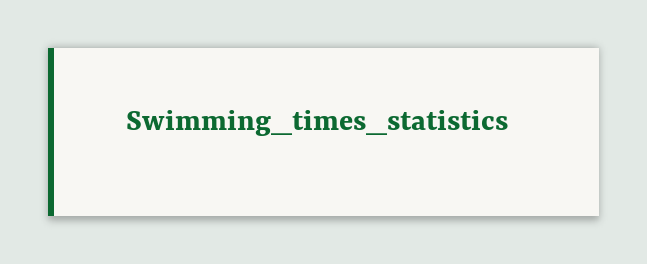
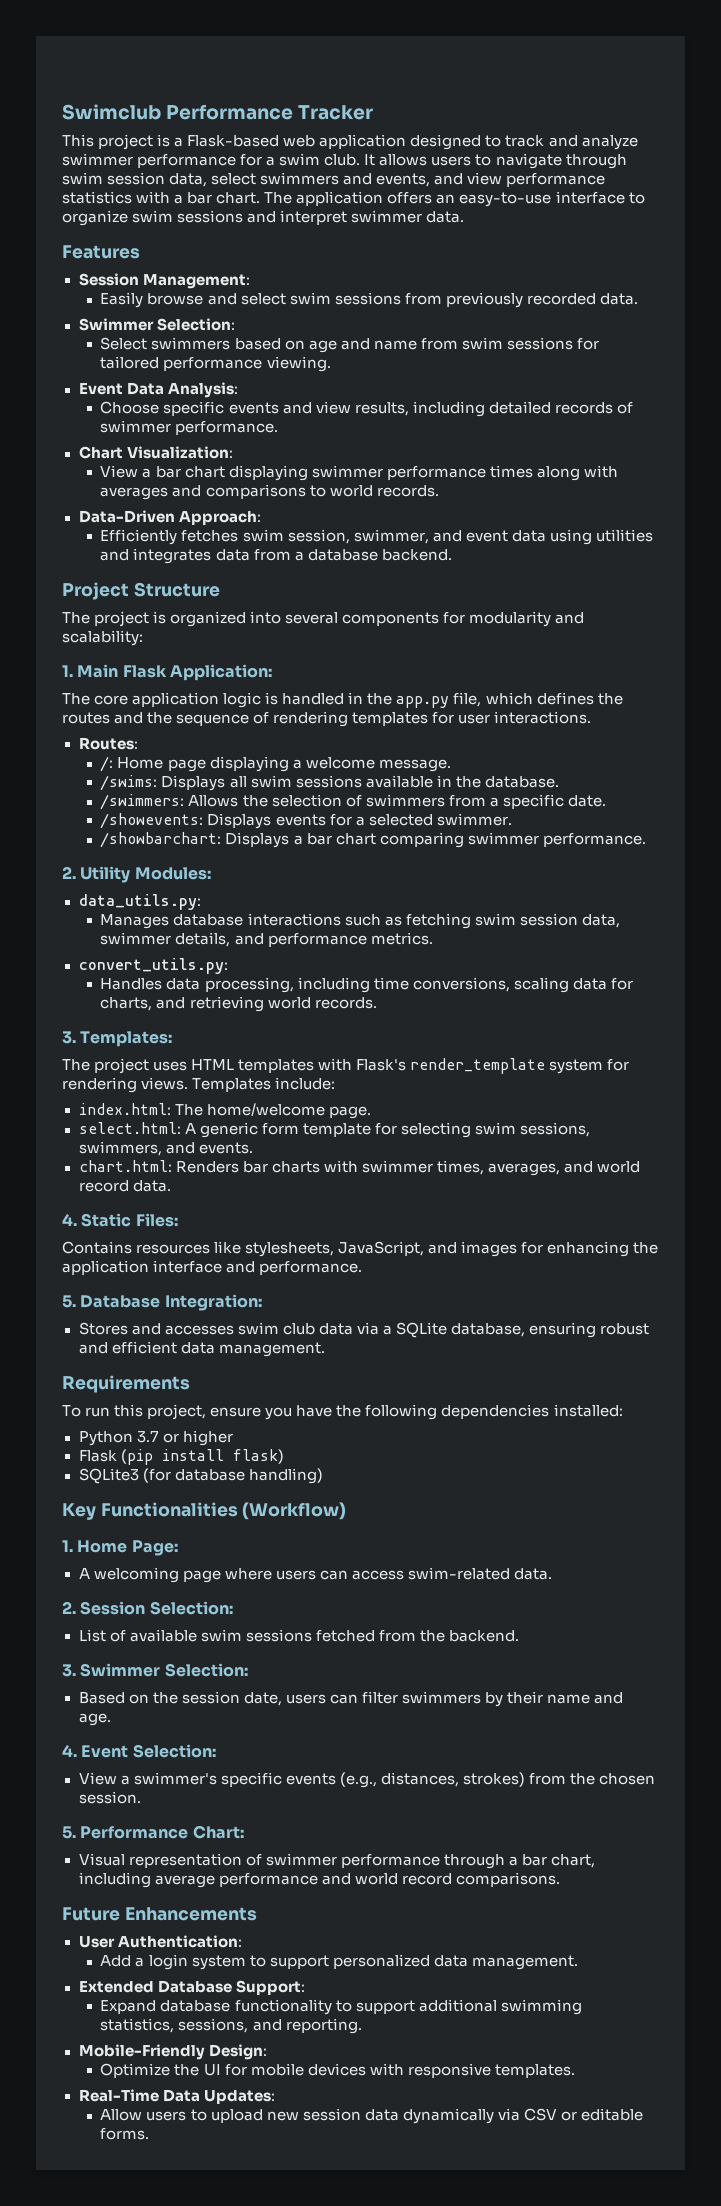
[126,110,508,136] Swimming_times_statistics -> [62,104,374,120] [62,134,638,150] [62,153,627,169] [62,172,606,187] [62,191,645,207] [62,210,465,226] [62,245,140,259] [78,273,250,289] [100,292,638,308] [78,318,235,331] [100,337,599,353] [100,356,331,372] [78,382,238,398] [100,401,633,417] [100,420,279,435] [78,446,233,459] [100,465,618,481] [100,484,439,500] [78,510,261,525] [100,529,653,545] [100,548,452,564] [62,582,220,600] [62,611,585,627] [62,630,143,646] [62,664,272,681] [62,692,623,708] [62,711,592,727] [78,737,138,750] [100,756,451,772] [100,775,559,791] [100,794,606,810] [100,813,512,829] [100,832,646,848] [62,866,211,883] [78,894,201,910] [100,913,620,929] [100,932,433,947] [78,958,228,974] [100,977,633,993] [100,996,377,1012] [62,1031,173,1047] [62,1058,630,1074] [62,1077,336,1093] [78,1103,371,1119] [78,1122,590,1138] [78,1141,253,1156] [78,1160,640,1176] [78,1180,171,1192] [62,1213,178,1227] [62,1241,659,1257] [62,1260,363,1275] [62,1294,262,1311] [78,1322,650,1338] [78,1341,325,1357] [62,1375,190,1393] [62,1404,623,1420] [78,1430,233,1446] [78,1449,284,1465] [78,1468,323,1484] [62,1502,347,1520] [62,1540,178,1556] [78,1567,552,1583] [62,1601,233,1615] [78,1629,519,1642] [62,1663,248,1677] [78,1691,624,1707] [78,1713,111,1726] [62,1744,216,1758] [78,1772,655,1788] [78,1791,141,1804] [62,1825,244,1839] [78,1853,595,1869] [78,1872,560,1888] [62,1907,257,1921] [78,1935,242,1948] [100,1954,578,1970] [78,1980,305,1995] [100,1999,582,2015] [100,2018,362,2034] [78,2044,267,2060] [100,2063,575,2078] [78,2089,275,2104] [100,2108,643,2124] [100,2128,150,2140] Swimclub Performance Tracker // This project is a Flask-based web application designed to track and analyze swimmer performance for a swim club. It allows users to navigate through swim session data, select swimmers and events, and view performance statistics with a bar chart. The application offers an easy-to-use interface to organize swim sessions and interpret swimmer data. // Features // Session Management: // Easily browse and select swim sessions from previously recorded data. // Swimmer Selection: // Select swimmers based on age and name from swim sessions for tailored performance viewing. // Event Data Analysis: // Choose specific events and view results, including detailed records of swimmer performance. // Chart Visualization: // View a bar chart displaying swimmer performance times along with averages and comparisons to world records. // Data-Driven Approach: // Efficiently fetches swim session, swimmer, and event data using utilities and integrates data from a database backend. // Project Structure // The project is organized into several components for modularity and scalability: // 1. Main Flask Application: // The core application logic is handled in the app.py file, which defines the routes and the sequence of rendering templates for user interactions. // Routes: // /: Home page displaying a welcome message. // /swims: Displays all swim sessions available in the database. // /swimmers: Allows the selection of swimmers from a specific date. // /showevents: Displays events for a selected swimmer. // /showbarchart: Displays a bar chart comparing swimmer performance. // 2. Utility Modules: // data_utils.py: // Manages database interactions such as fetching swim session data, swimmer details, and performance metrics. // convert_utils.py: // Handles data processing, including time conversions, scaling data for charts, and retrieving world records. // 3. Templates: // The project uses HTML templates with Flask's render_template system for rendering views. Templates include: // index.html: The home/welcome page. // select.html: A generic form template for selecting swim sessions, swimmers, and events. // chart.html: Renders bar charts with swimmer times, averages, and world record data. // 4. Static Files: // Contains resources like stylesheets, JavaScript, and images for enhancing the application interface and performance. // 5. Database Integration: // Stores and accesses swim club data via a SQLite database, ensuring robust and efficient data management. // Requirements // To run this project, ensure you have the following dependencies installed: // Python 3.7 or higher // Flask (pip install flask) // SQLite3 (for database handling) // Key Functionalities (Workflow) // 1. Home Page: // A welcoming page where users can access swim-related data. // 2. Session Selection: // List of available swim sessions fetched from the backend. // 3. Swimmer Selection: // Based on the session date, users can filter swimmers by their name and age. // 4. Event Selection: // View a swimmer's specific events (e.g., distances, strokes) from the chosen session. // 5. Performance Chart: // Visual representation of swimmer performance through a bar chart, including average performance and world record comparisons. // Future Enhancements // User Authentication: // Add a login system to support personalized data management. // Extended Database Support: // Expand database functionality to support additional swimming statistics, sessions, and reporting. // Mobile-Friendly Design: // Optimize the UI for mobile devices with responsive templates. // Real-Time Data Updates: // Allow users to upload new session data dynamically via CSV or editable forms.

